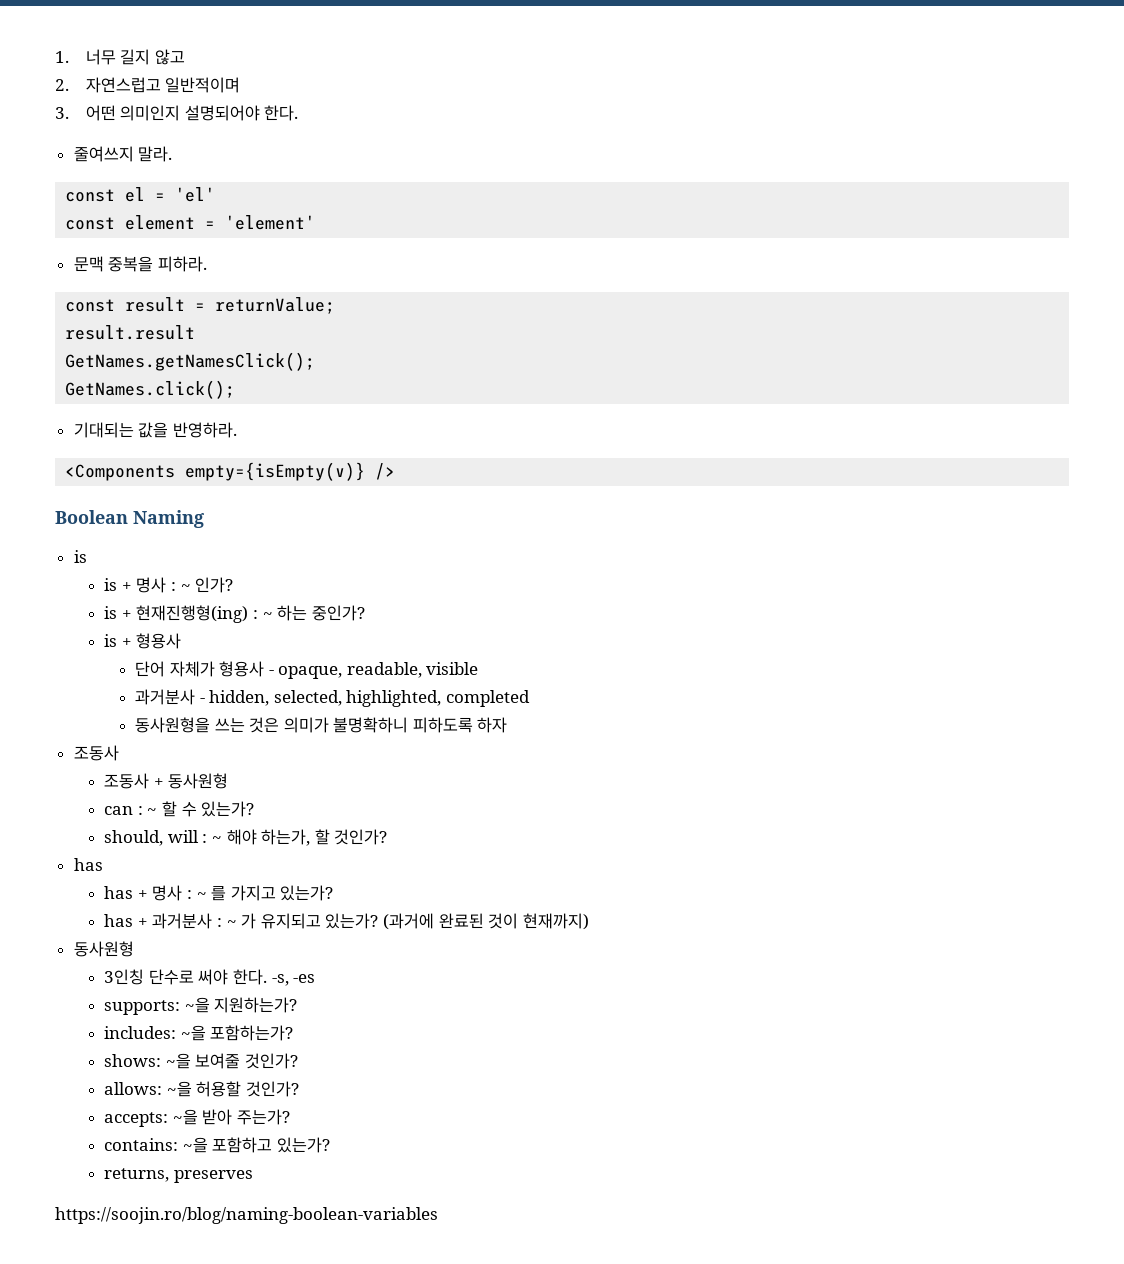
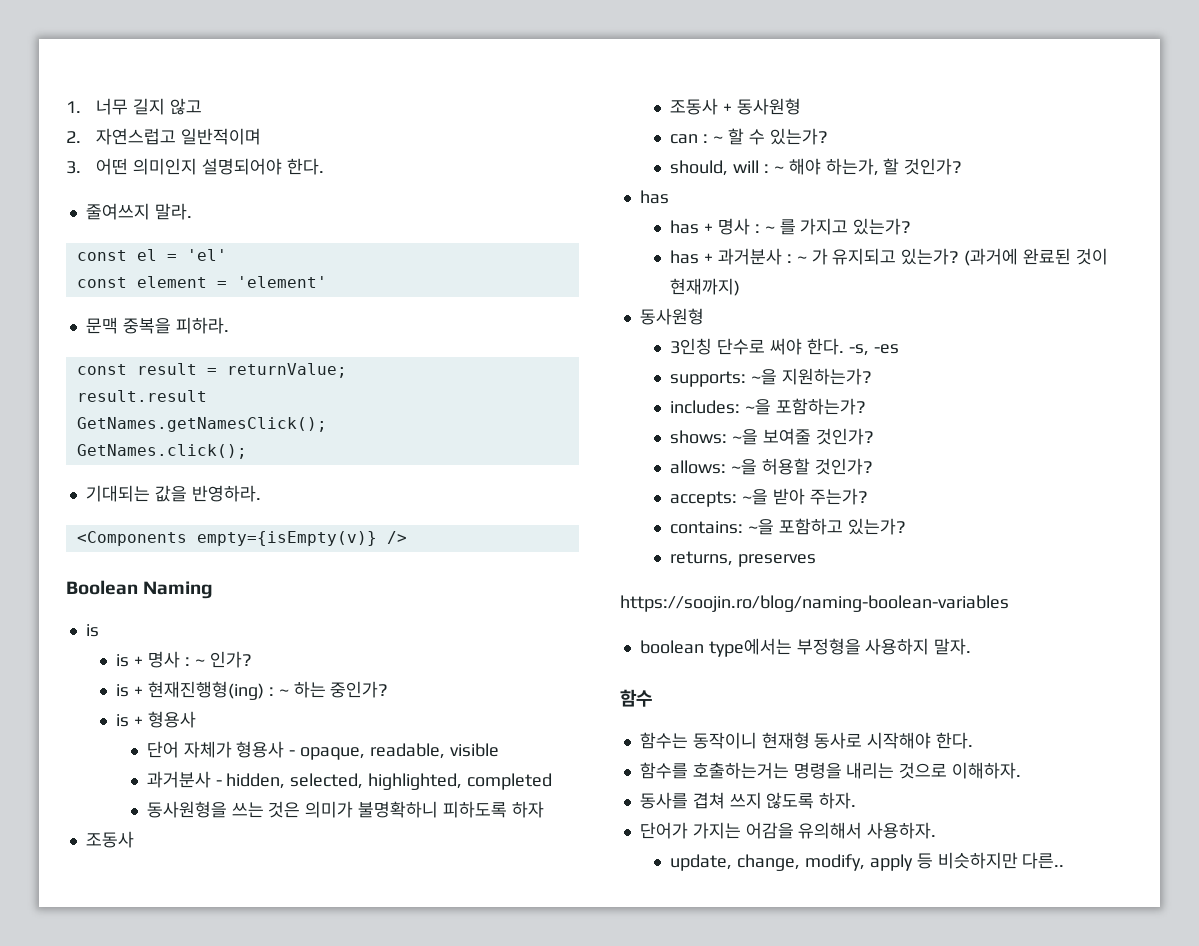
(438, 1215) none -> [639,638,972,657] [620,689,652,707] [639,732,974,749] [639,762,1022,779] [639,792,857,809] [639,822,937,839] [670,852,1065,871] // boolean type에서는 부정형을 사용하지 말자. // 함수 // 함수는 동작이니 현재형 동사로 시작해야 한다. // 함수를 호출하는거는 명령을 내리는 것으로 이해하자. // 동사를 겹쳐 쓰지 않도록 하자. // 단어가 가지는 어감을 유의해서 사용하자. // update, change, modify, apply 등 비슷하지만 다른..

